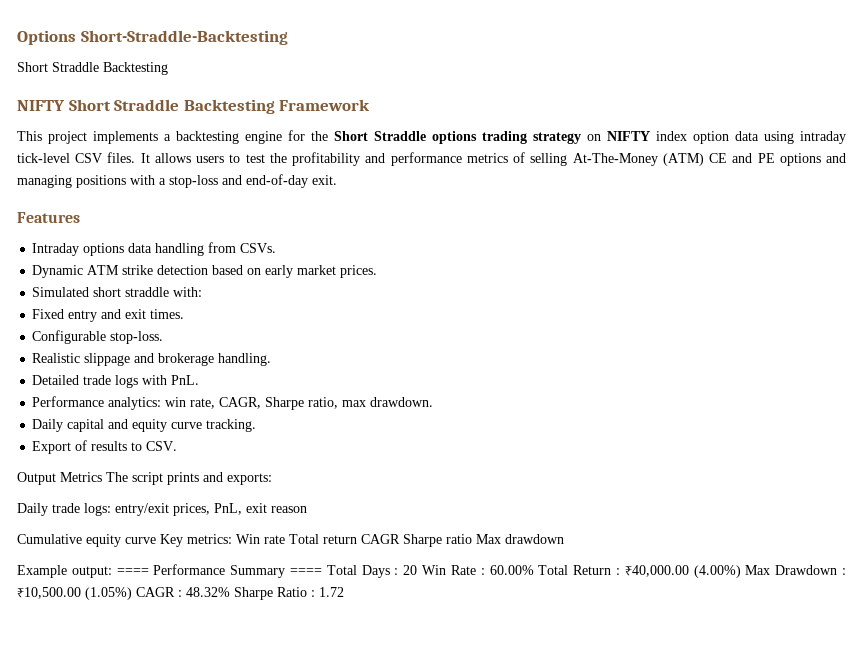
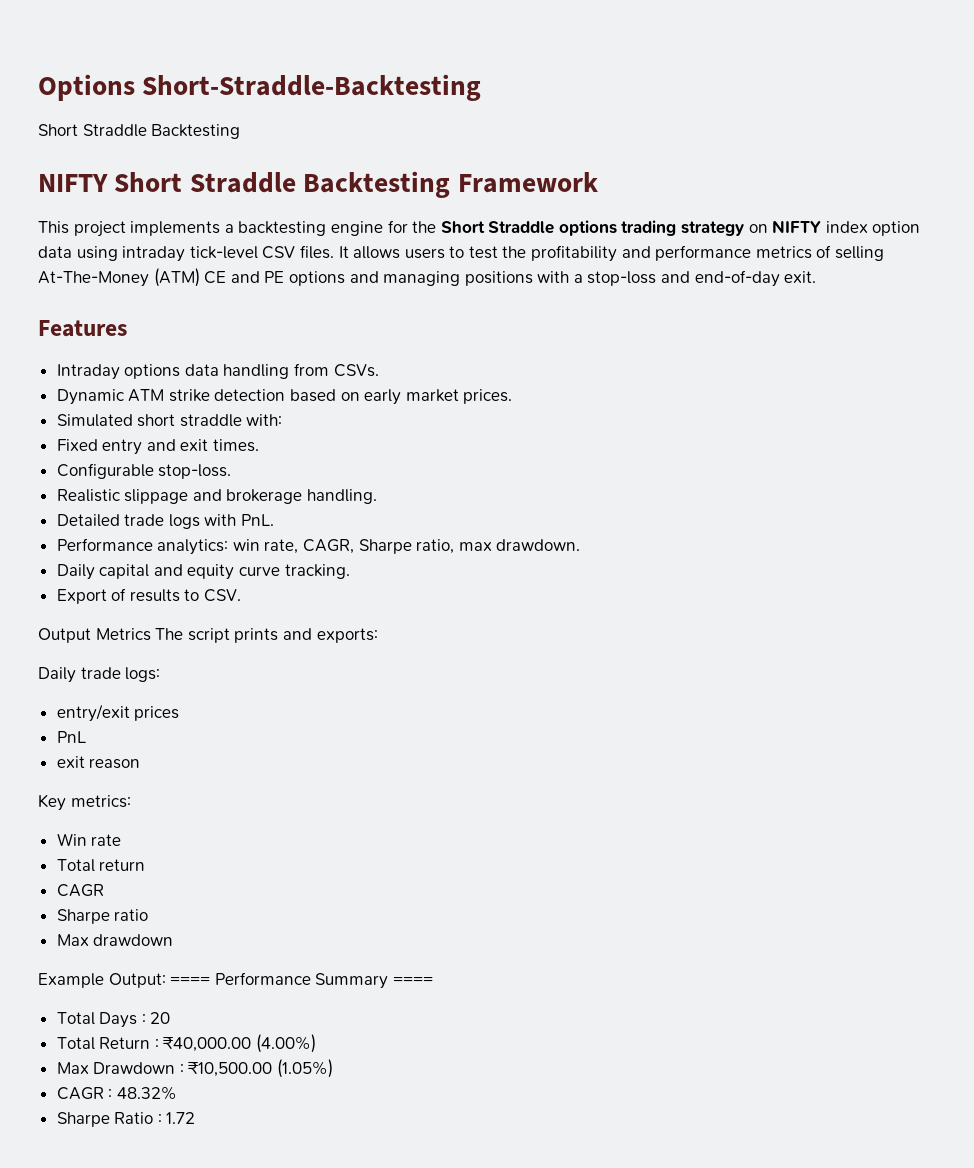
[115,503,242,516] entry/exit prices, PnL, -> [56,704,180,722] [56,731,86,743] // entry/exit prices // PnL //
[17,534,156,547] Cumulative equity curve -> (141, 763) none
(232, 539) none -> (131, 801) //
(285, 539) none -> (122, 840) //
[361,534,400,544] CAGR -> [56,884,104,897] // CAGR //
(472, 539) none -> (149, 915) //
[71,566,112,578] output: -> [108,973,166,988] Output:
(323, 571) none -> (433, 981) //
[422,565,534,575] Win Rate : 60.00% -> (171, 1018) //
(741, 571) none -> (317, 1043) //
(132, 593) none -> (334, 1068) //
(230, 592) none -> (177, 1093) //

